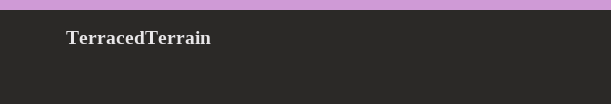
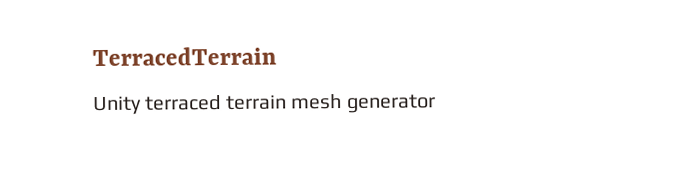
(211, 37) none -> [93,94,436,116] // Unity terraced terrain mesh generator

